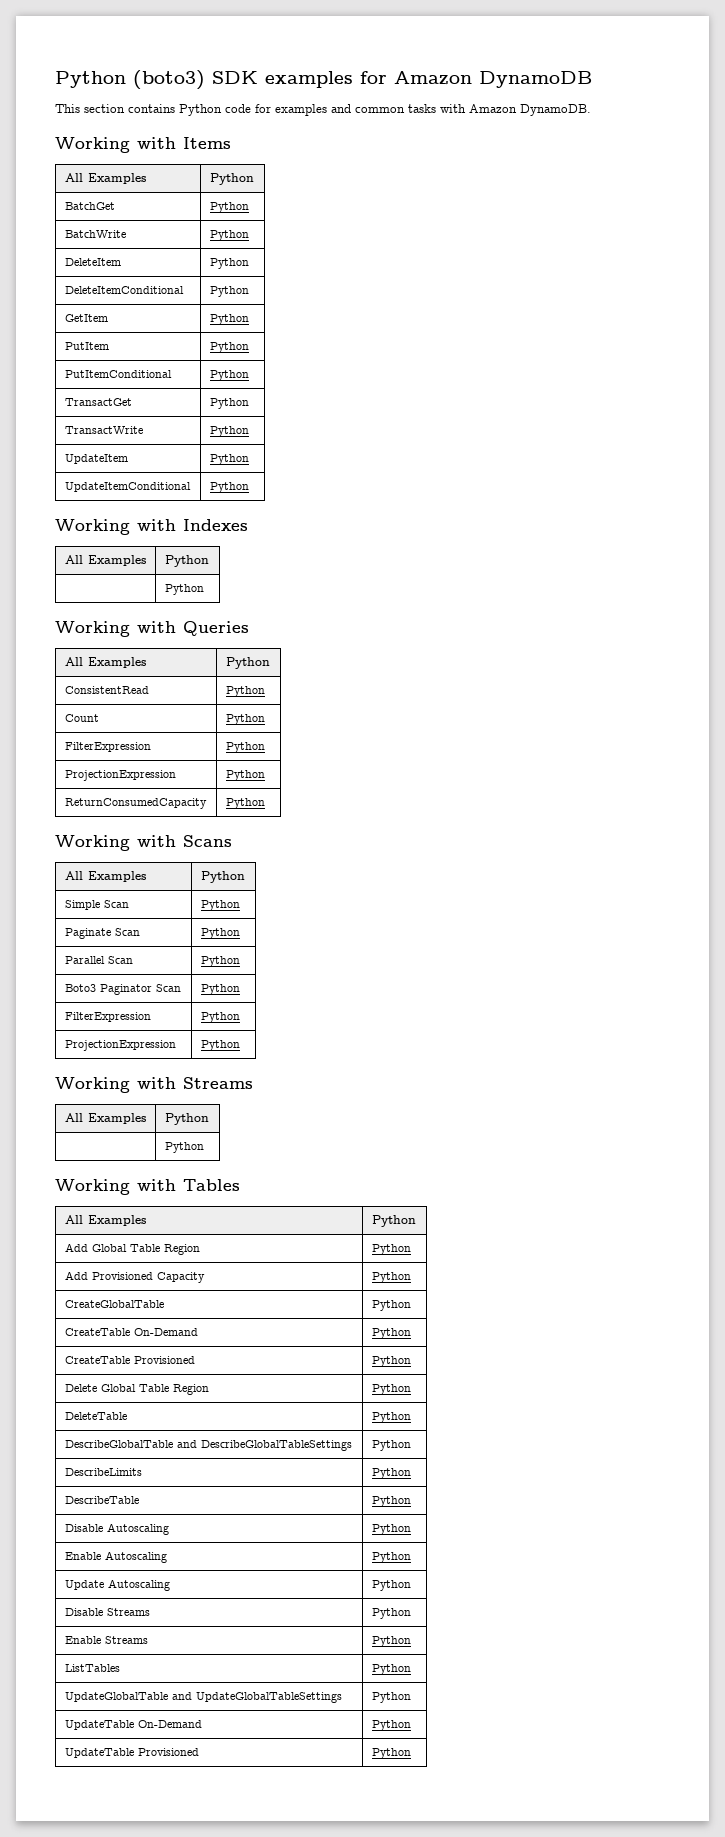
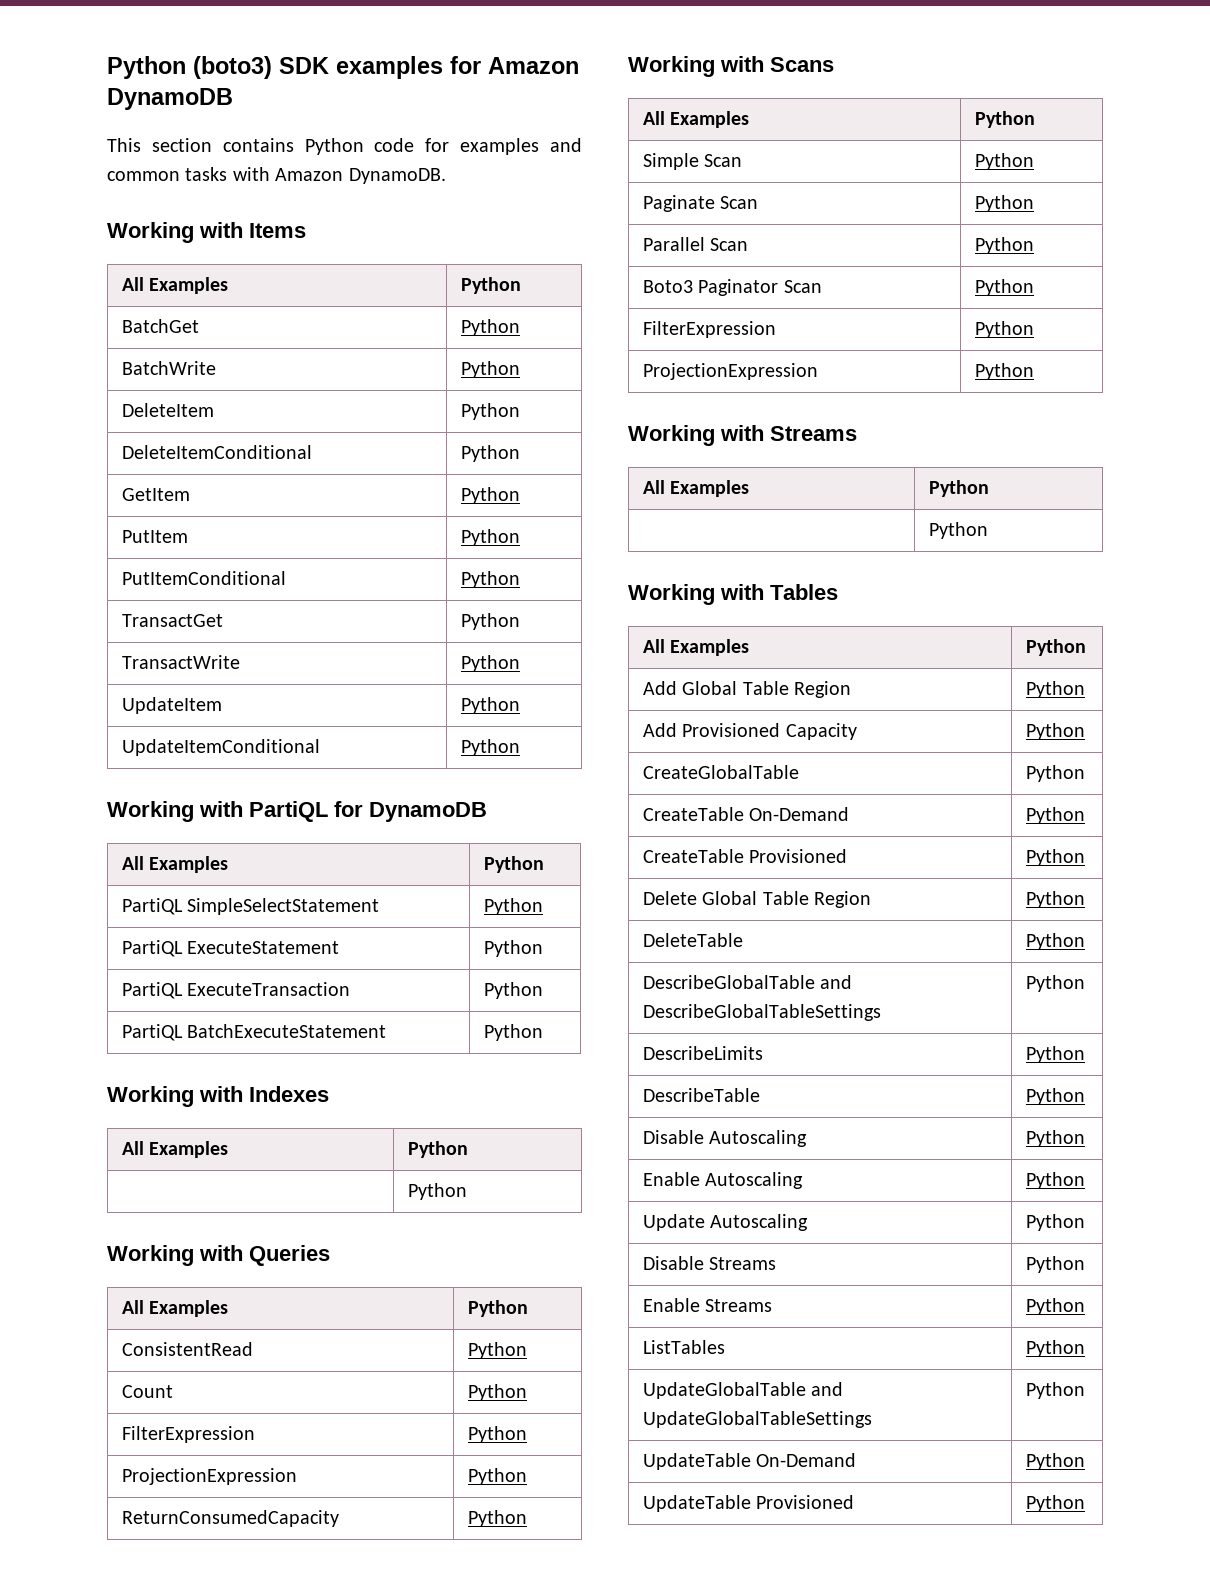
(249, 487) none -> [107,801,487,822] [121,856,229,873] [483,856,544,873] [121,898,380,915] [483,898,543,915] [121,940,340,957] [483,940,543,957] [121,982,351,999] [483,982,543,999] [121,1024,387,1041] [483,1024,543,1041] // Working with PartiQL for DynamoDB // All Examples | Python // PartiQL SimpleSelectStatement | Python // PartiQL ExecuteStatement | Python // PartiQL ExecuteTransaction | Python // PartiQL BatchExecuteStatement | Python

